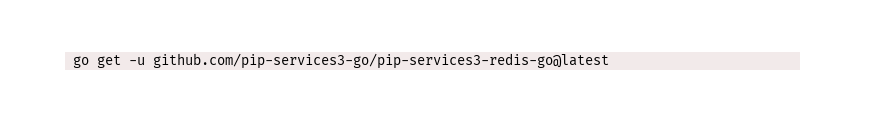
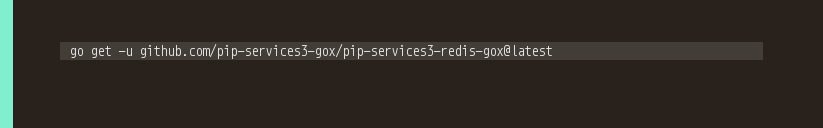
[153,53,610,69] github.com/pip-services3-go/pip-services3-redis-go@latest -> [139,43,552,59] github.com/pip-services3-gox/pip-services3-redis-gox@latest

